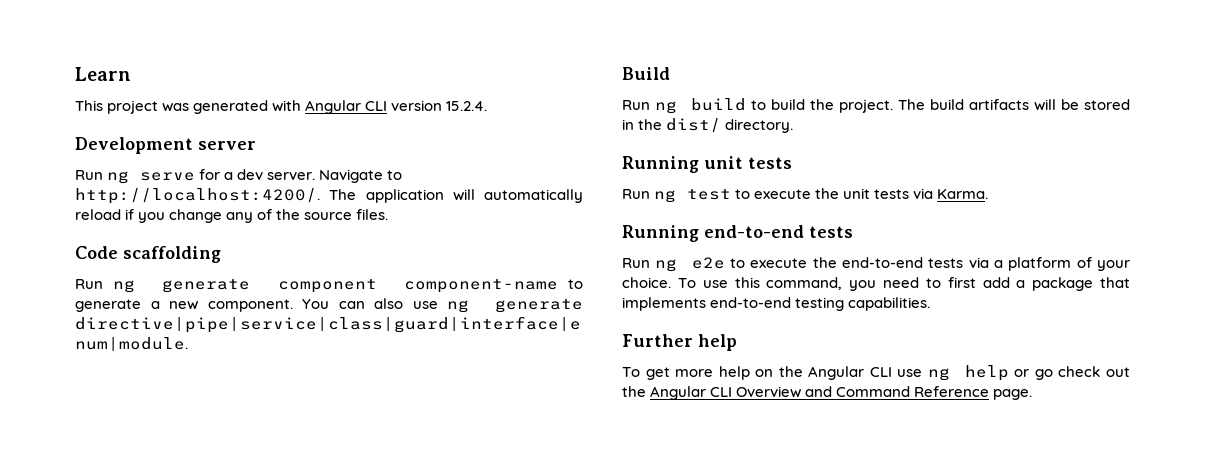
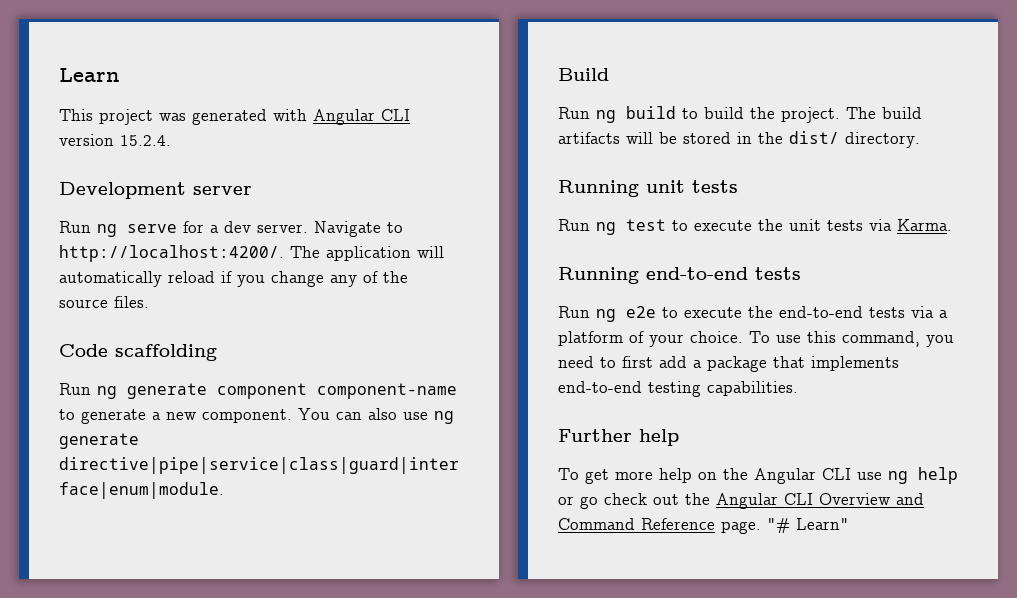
(1033, 394) none -> [767,518,849,533] "# Learn"

